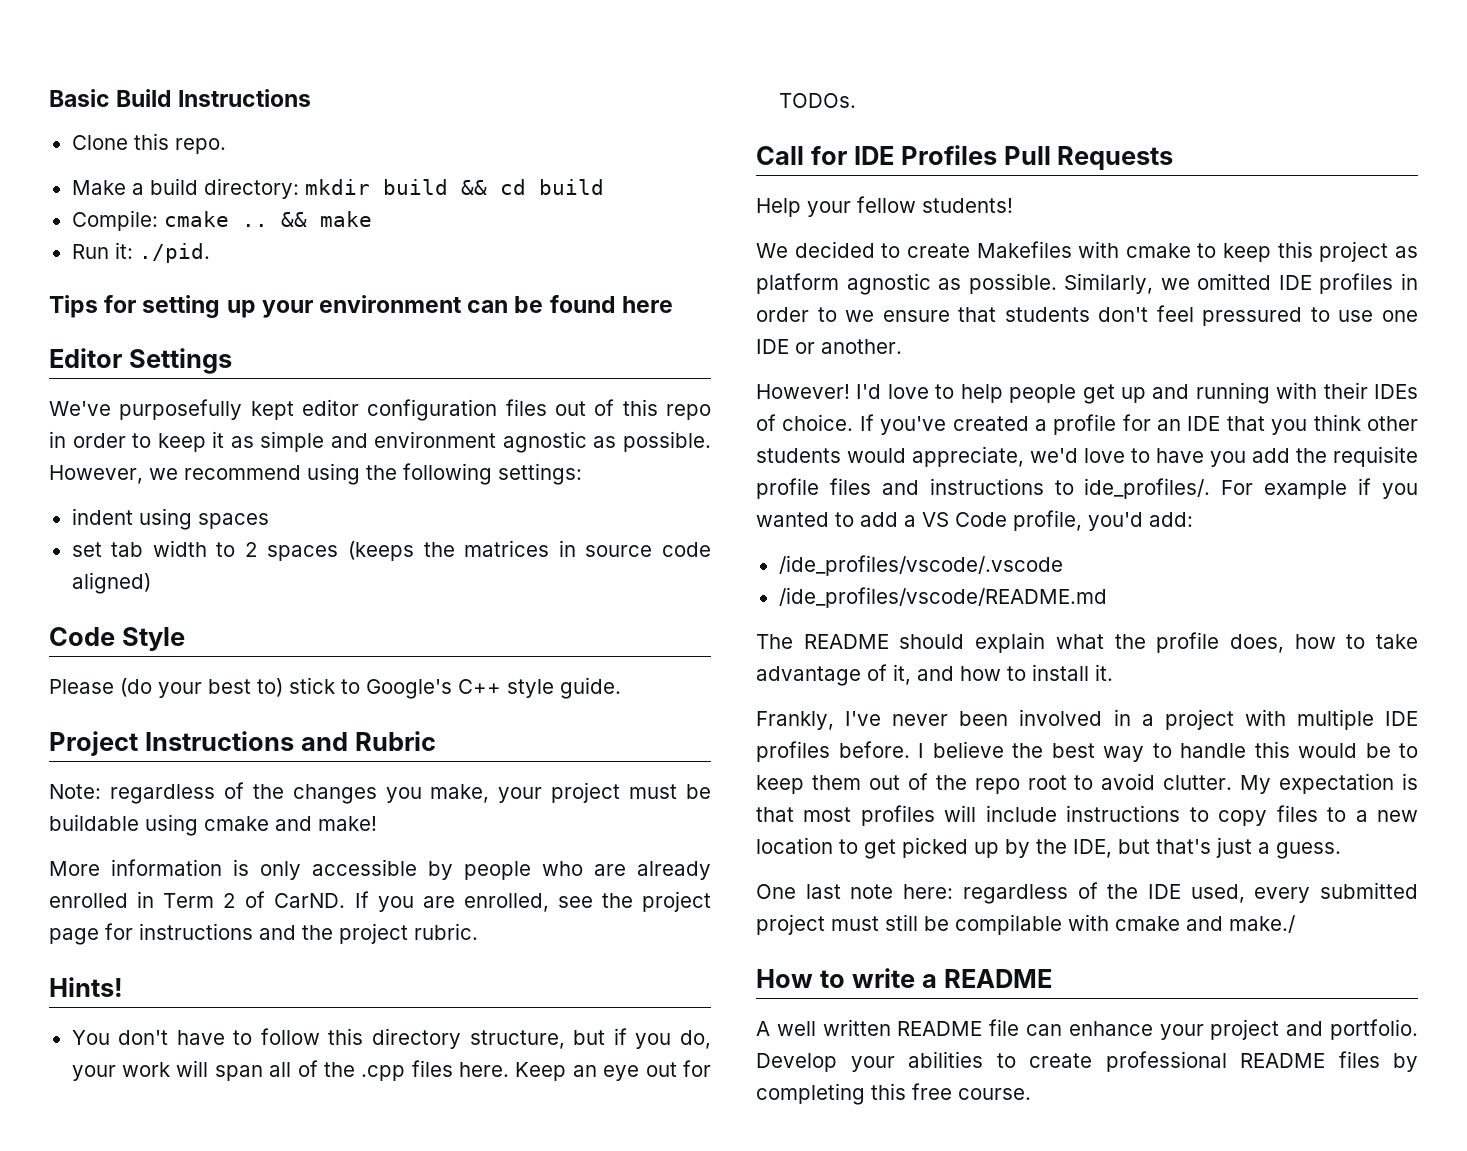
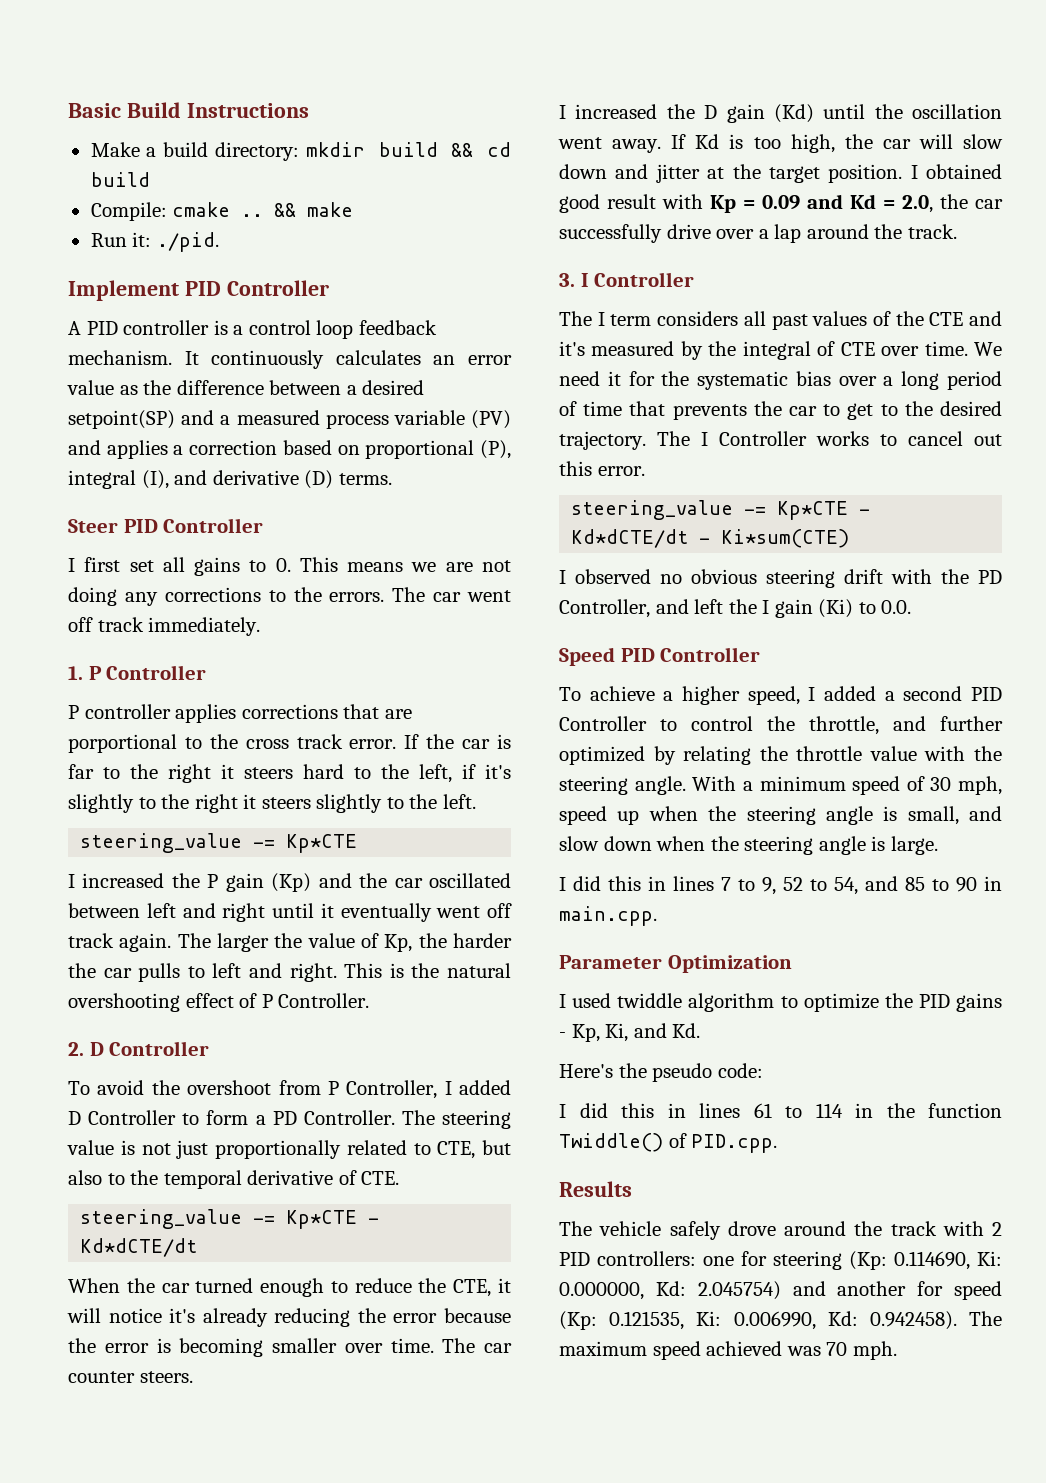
[71,133,226,154] // Clone this repo. -> (309, 110) none
[49,295,673,318] [49,348,232,374] [49,399,712,421] [49,431,711,453] [49,463,582,485] [71,508,269,530] [71,540,711,561] [71,572,151,594] [49,627,185,651] [49,677,621,699] [49,731,436,756] [49,782,711,804] [49,814,377,836] [49,859,711,880] [49,891,711,912] [49,923,478,945] [49,977,123,997] [71,1028,712,1049] [71,1060,712,1081] [778,93,856,108] [756,145,1174,170] [756,196,1013,217] [756,241,1418,262] [756,273,1418,295] [756,305,1418,326] [756,339,902,354] [756,382,1418,404] [756,414,1418,435] [756,446,1418,467] [756,478,1418,499] [756,510,1193,531] [778,555,1063,576] [778,587,1107,608] [756,632,1418,653] [756,664,1113,686] [756,709,1418,730] [756,741,1418,762] [756,773,1418,794] [756,805,1418,826] [756,837,1341,859] [756,882,1418,904] [756,914,1295,935] [756,968,1052,988] [756,1019,1418,1040] [756,1051,1418,1072] [756,1083,1031,1105] Tips for setting up your environment can be found here // Editor Settings // We've purposefully kept editor configuration files out of this repo in order to keep it as simple and environment agnostic as possible. However, we recommend using the following settings: // indent using spaces // set tab width to 2 spaces (keeps the matrices in source code aligned) // Code Style // Please (do your best to) stick to Google's C++ style guide. // Project Instructions and Rubric // Note: regardless of the changes you make, your project must be buildable using cmake and make! // More information is only accessible by people who are already enrolled in Term 2 of CarND. If you are enrolled, see the project page for instructions and the project rubric. // Hints! // You don't have to follow this directory structure, but if you do, your work will span all of the .cpp files here. Keep an eye out for TODOs. // Call for IDE Profiles Pull Requests // Help your fellow students! // We decided to create Makefiles with cmake to keep this project as platform agnostic as possible. Similarly, we omitted IDE profiles in order to we ensure that students don't feel pressured to use one IDE or another. // However! I'd love to help people get up and running with their IDEs of choice. If you've created a profile for an IDE that you think other students would appreciate, we'd love to have you add the requisite profile files and instructions to ide_profiles/. For example if you wanted to add a VS Code profile, you'd add: // /ide_profiles/vscode/.vscode // /ide_profiles/vscode/README.md // The README should explain what the profile does, how to take advantage of it, and how to install it. // Frankly, I've never been involved in a project with multiple IDE profiles before. I believe the best way to handle this would be to keep them out of the repo root to avoid clutter. My expectation is that most profiles will include instructions to copy files to a new location to get picked up by the IDE, but that's just a guess. // One last note here: regardless of the IDE used, every submitted project must still be compilable with cmake and make./ // How to write a README // A well written README file can enhance your project and portfolio. Develop your abilities to create professional README files by completing this free course. -> [68,280,329,301] [68,320,437,339] [68,350,512,369] [67,380,425,395] [68,410,512,429] [68,440,512,459] [68,470,392,489] [68,518,264,533] [68,557,511,576] [68,587,511,606] [68,617,261,636] [68,665,207,680] [68,704,412,723] [68,734,512,753] [68,764,511,783] [68,794,476,813] [80,833,358,853] [68,873,512,892] [68,903,512,922] [68,933,512,952] [68,963,512,982] [68,993,370,1012] [68,1041,210,1056] [68,1080,511,1099] [68,1110,511,1129] [67,1140,511,1159] [68,1170,400,1189] [80,1209,380,1229] [80,1238,198,1257] [68,1278,511,1297] [67,1308,511,1327] [68,1338,512,1357] [68,1371,193,1383] [559,104,1002,123] [558,134,1004,153] [559,164,1002,183] [559,194,1003,213] [559,224,957,243] [559,272,695,287] [559,311,1002,330] [559,341,1002,360] [559,371,1002,390] [559,401,1002,420] [559,431,1002,450] [559,461,645,476] [571,500,871,520] [571,529,850,548] [559,569,1002,588] [559,599,912,618] [559,647,761,666] [559,686,1002,705] [559,716,1003,735] [559,746,1002,765] [559,776,1002,795] [559,806,1002,825] [559,836,938,855] [559,876,1002,895] [559,906,657,926] [559,955,792,973] [559,993,1002,1012] [559,1023,701,1042] [559,1063,763,1082] [559,1103,1002,1118] [559,1133,778,1153] [559,1181,632,1197] [559,1221,1002,1240] [559,1251,1002,1270] [559,1281,1002,1300] [559,1311,1002,1330] [559,1341,897,1360] Implement PID Controller // A PID controller is a control loop feedback mechanism. It continuously calculates an error value as the difference between a desired setpoint(SP) and a measured process variable (PV) and applies a correction based on proportional (P), integral (I), and derivative (D) terms. // Steer PID Controller // I first set all gains to 0. This means we are not doing any corrections to the errors. The car went off track immediately. // 1. P Controller // P controller applies corrections that are porportional to the cross track error. If the car is far to the right it steers hard to the left, if it's slightly to the right it steers slightly to the left. // steering_value -= Kp*CTE // I increased the P gain (Kp) and the car oscillated between left and right until it eventually went off track again. The larger the value of Kp, the harder the car pulls to left and right. This is the natural overshooting effect of P Controller. // 2. D Controller // To avoid the overshoot from P Controller, I added D Controller to form a PD Controller. The steering value is not just proportionally related to CTE, but also to the temporal derivative of CTE. // steering_value -= Kp*CTE - Kd*dCTE/dt // When the car turned enough to reduce the CTE, it will notice it's already reducing the error because the error is becoming smaller over time. The car counter steers. // I increased the D gain (Kd) until the oscillation went away. If Kd is too high, the car will slow down and jitter at the target position. I obtained good result with Kp = 0.09 and Kd = 2.0, the car successfully drive over a lap around the track. // 3. I Controller // The I term considers all past values of the CTE and it's measured by the integral of CTE over time. We need it for the systematic bias over a long period of time that prevents the car to get to the desired trajectory. The I Controller works to cancel out this error. // steering_value -= Kp*CTE - Kd*dCTE/dt - Ki*sum(CTE) // I observed no obvious steering drift with the PD Controller, and left the I gain (Ki) to 0.0. // Speed PID Controller // To achieve a higher speed, I added a second PID Controller to control the throttle, and further optimized by relating the throttle value with the steering angle. With a minimum speed of 30 mph, speed up when the steering angle is small, and slow down when the steering angle is large. // I did this in lines 7 to 9, 52 to 54, and 85 to 90 in main.cpp. // Parameter Optimization // I used twiddle algorithm to optimize the PID gains - Kp, Ki, and Kd. // Here's the pseudo code: // I did this in lines 61 to 114 in the function Twiddle() of PID.cpp. // Results // The vehicle safely drove around the track with 2 PID controllers: one for steering (Kp: 0.114690, Ki: 0.000000, Kd: 2.045754) and another for speed (Kp: 0.121535, Ki: 0.006990, Kd: 0.942458). The maximum speed achieved was 70 mph.

